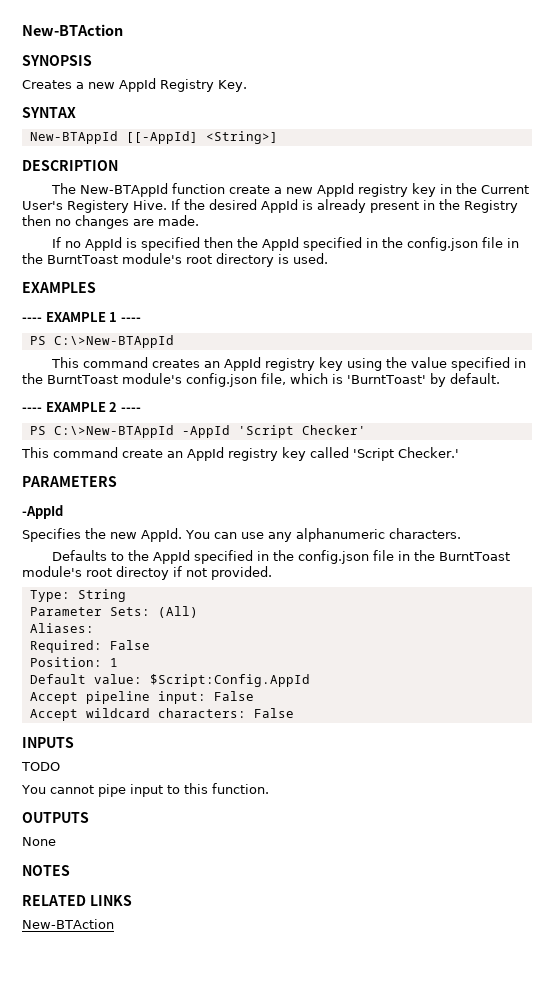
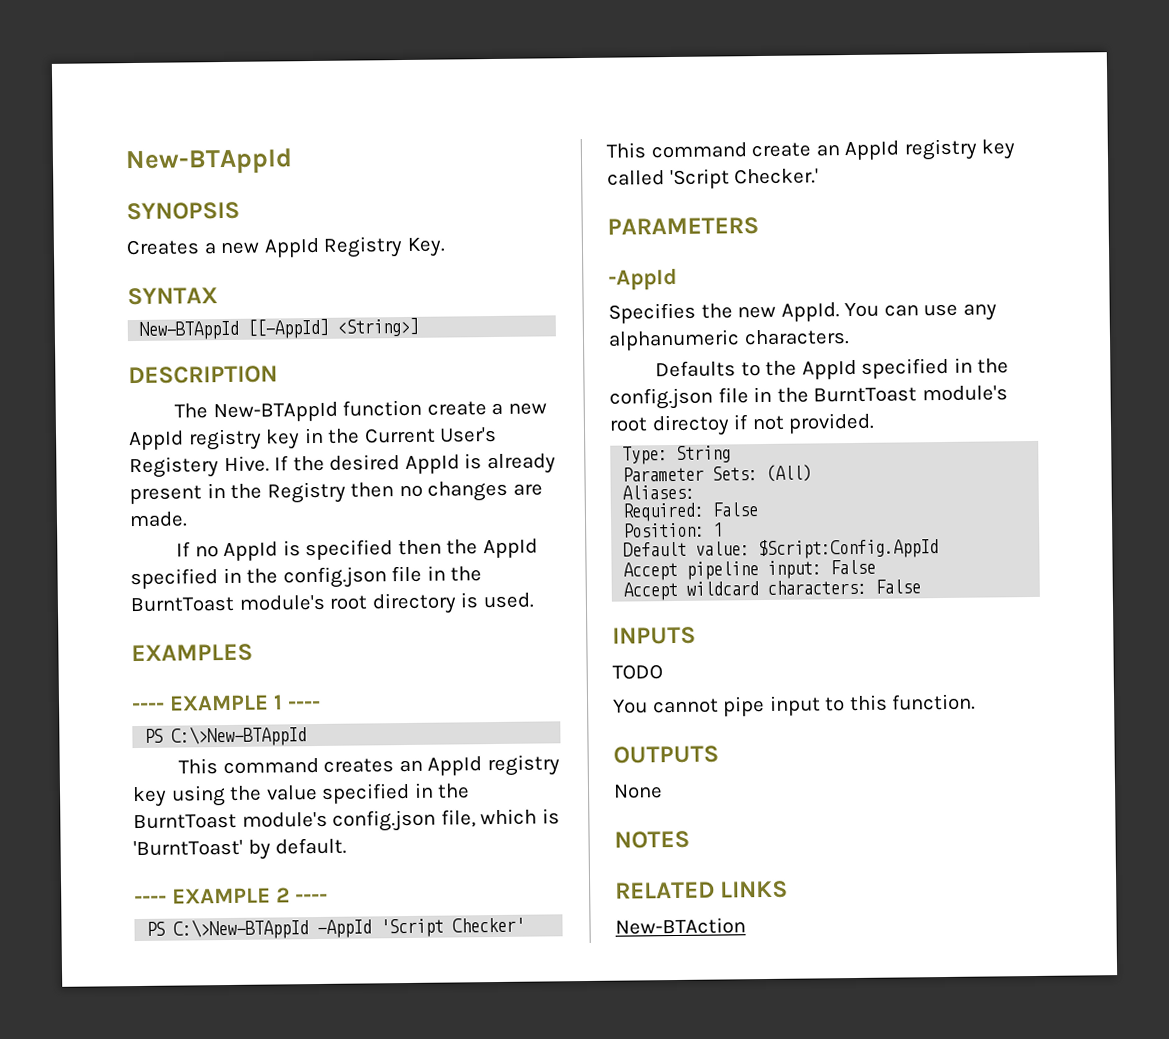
[22,24,123,36] New-BTAction -> [125,148,293,176] New-BTAppId

